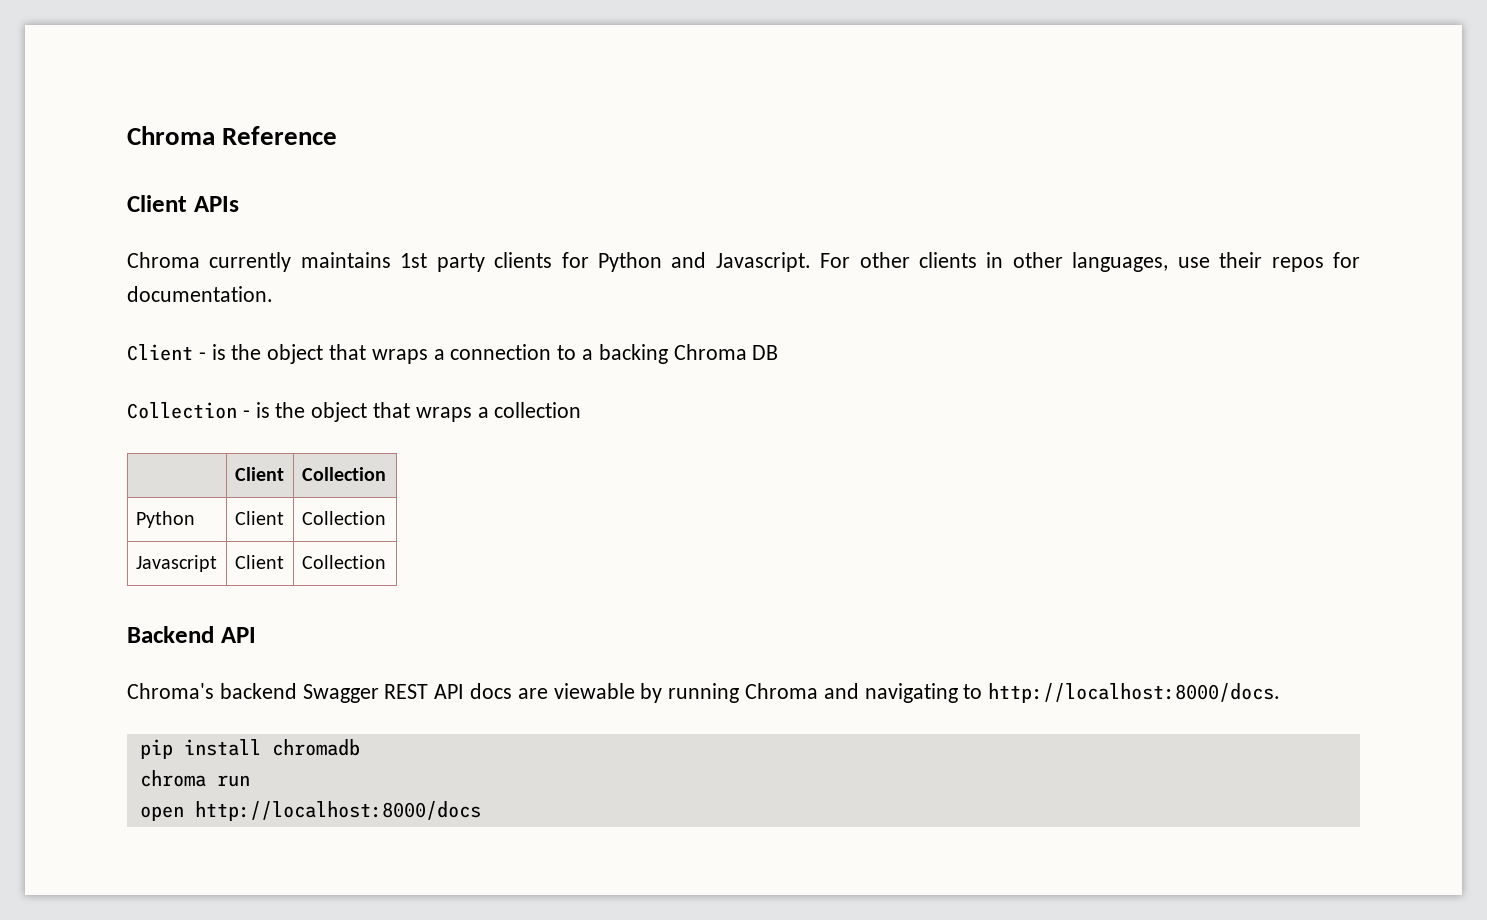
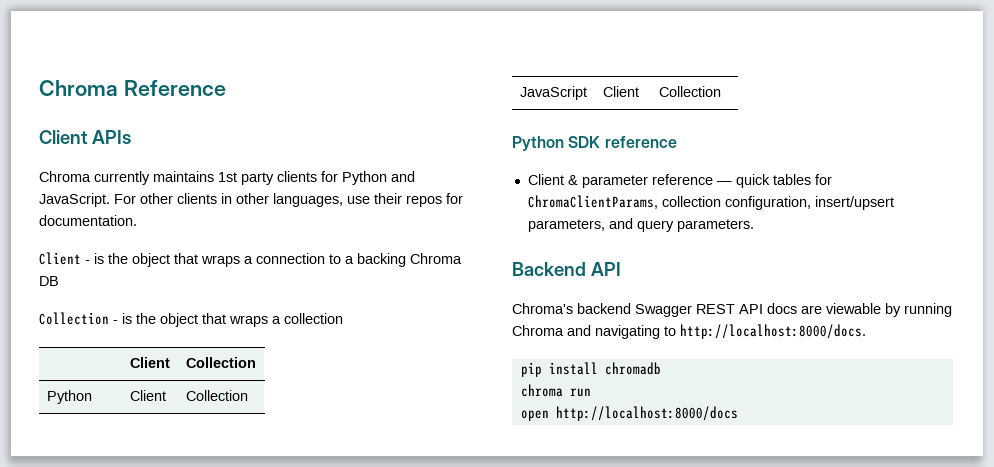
[715,252,811,272] Javascript. -> [39,193,110,207] JavaScript.
[135,555,217,572] [234,555,284,569] [301,555,386,569] Javascript | Client | Collection -> [519,86,587,100] [602,86,639,97] [658,86,721,97] [512,136,677,151] [527,174,832,188] [527,195,894,210] [527,218,754,232] JavaScript | Client | Collection // Python SDK reference // Client & parameter reference — quick tables for ChromaClientParams, collection configuration, insert/upsert parameters, and query parameters.

